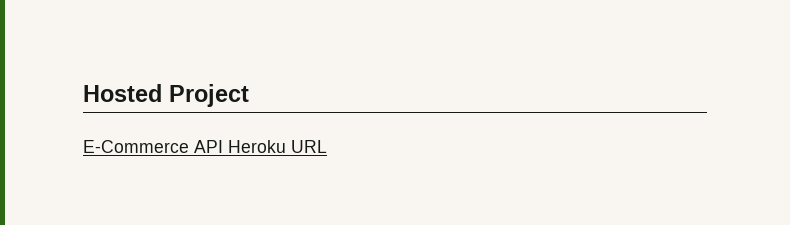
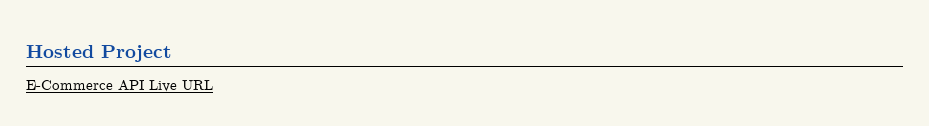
[228,140,286,153] Heroku -> [149,80,177,92] Live

